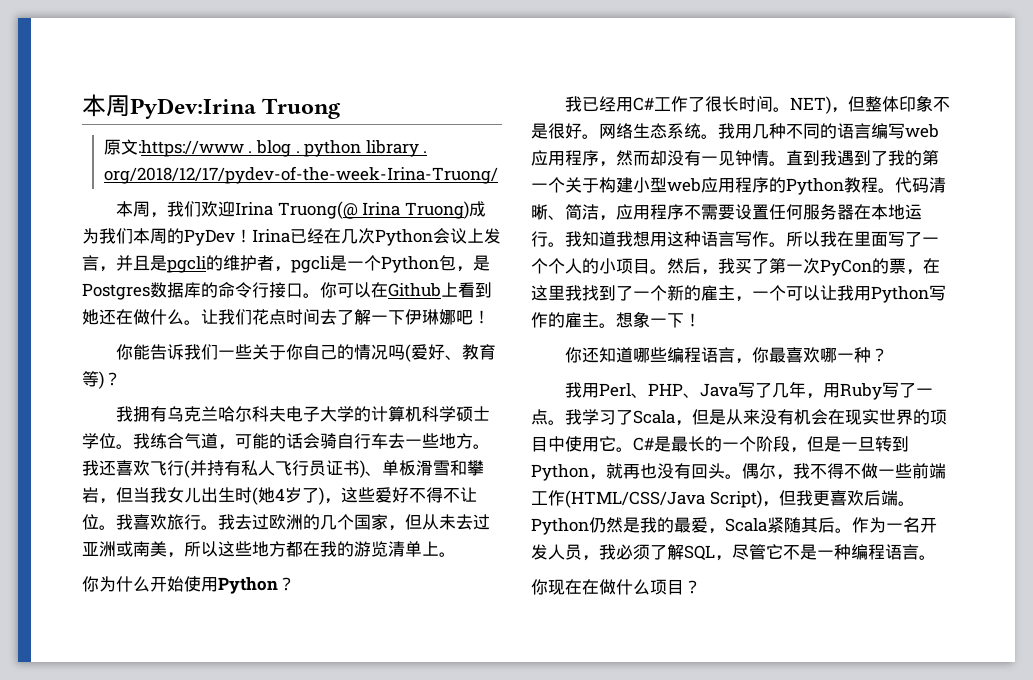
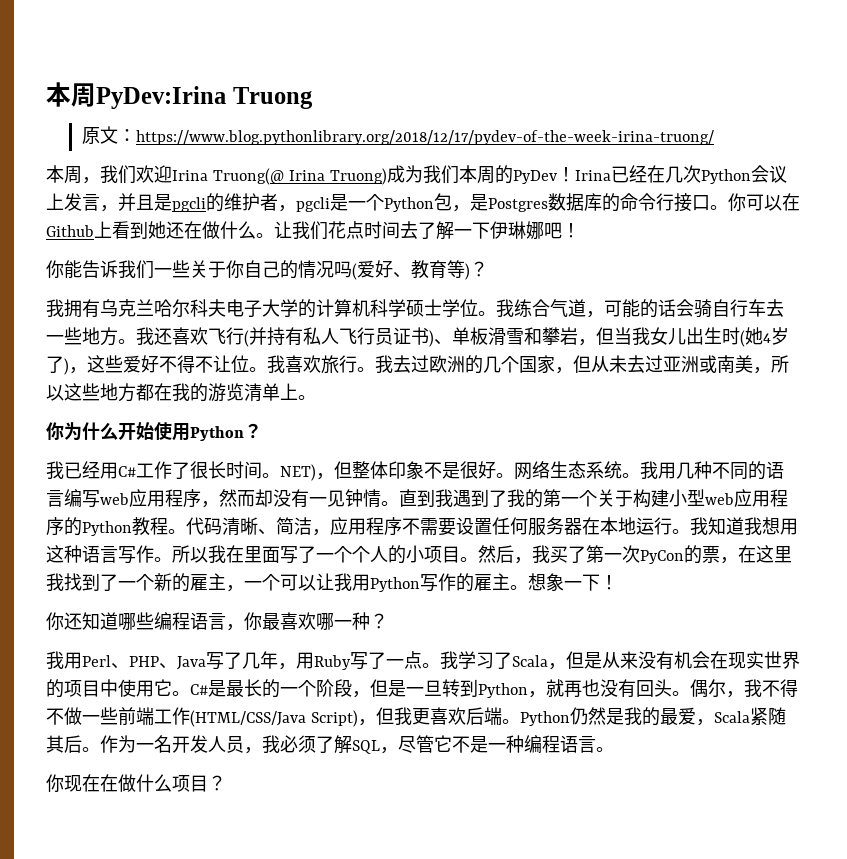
[137,140,428,157] [103,166,498,184] :https://www . blog . python library . org/2018/12/17/pydev-of-the-week-Irina-Truong/ -> [117,129,714,145] ：https://www.blog.pythonlibrary.org/2018/12/17/pydev-of-the-week-irina-truong/

